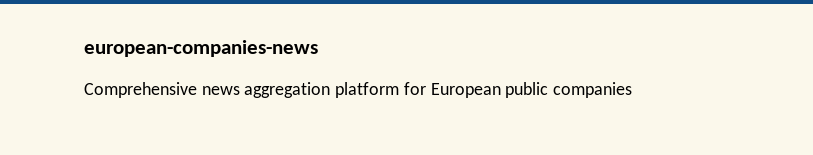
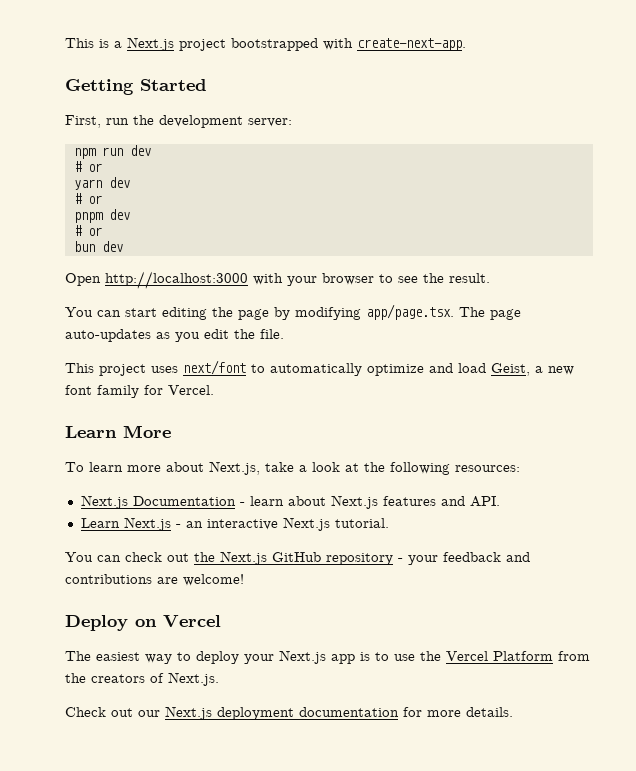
[84,40,318,57] [84,82,633,98] european-companies-news // Comprehensive news aggregation platform for European public companies -> [65,37,466,51] [65,79,206,95] [65,115,292,128] [73,145,151,159] [73,161,102,172] [73,177,130,190] [73,193,102,204] [73,209,130,223] [73,225,102,236] [73,241,123,252] [65,271,490,289] [65,304,521,320] [65,329,284,342] [65,360,574,376] [65,385,214,398] [65,425,171,438] [65,461,520,475] [80,495,500,509] [80,517,389,531] [65,551,530,565] [65,574,244,586] [65,615,221,631] [65,650,590,664] [65,672,219,686] [65,706,513,720] This is a Next.js project bootstrapped with create-next-app. // Getting Started // First, run the development server: // npm run dev // # or // yarn dev // # or // pnpm dev // # or // bun dev // Open http://localhost:3000 with your browser to see the result. // You can start editing the page by modifying app/page.tsx. The page auto-updates as you edit the file. // This project uses next/font to automatically optimize and load Geist, a new font family for Vercel. // Learn More // To learn more about Next.js, take a look at the following resources: // Next.js Documentation - learn about Next.js features and API. // Learn Next.js - an interactive Next.js tutorial. // You can check out the Next.js GitHub repository - your feedback and contributions are welcome! // Deploy on Vercel // The easiest way to deploy your Next.js app is to use the Vercel Platform from the creators of Next.js. // Check out our Next.js deployment documentation for more details.

